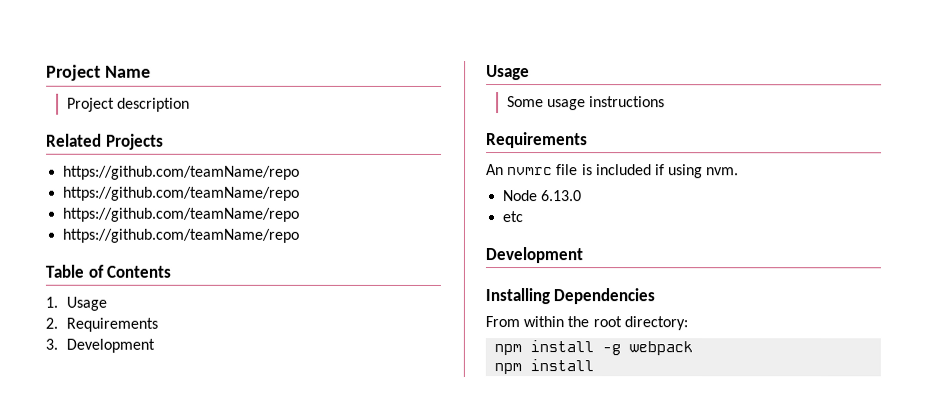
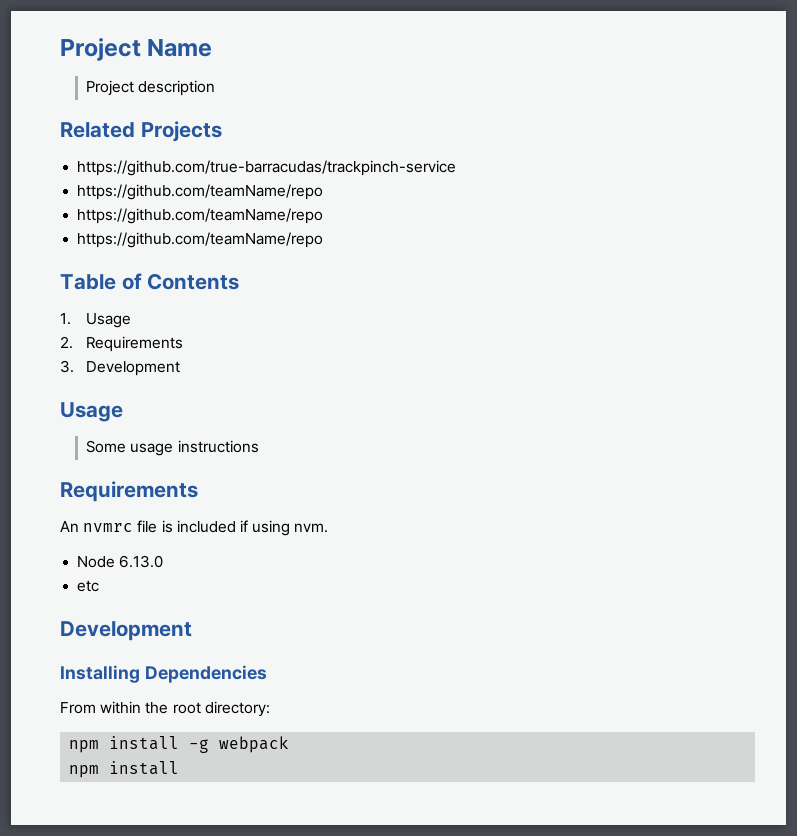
[63,165,301,180] https://github.com/teamName/repo -> [77,160,457,176] https://github.com/true-barracudas/trackpinch-service

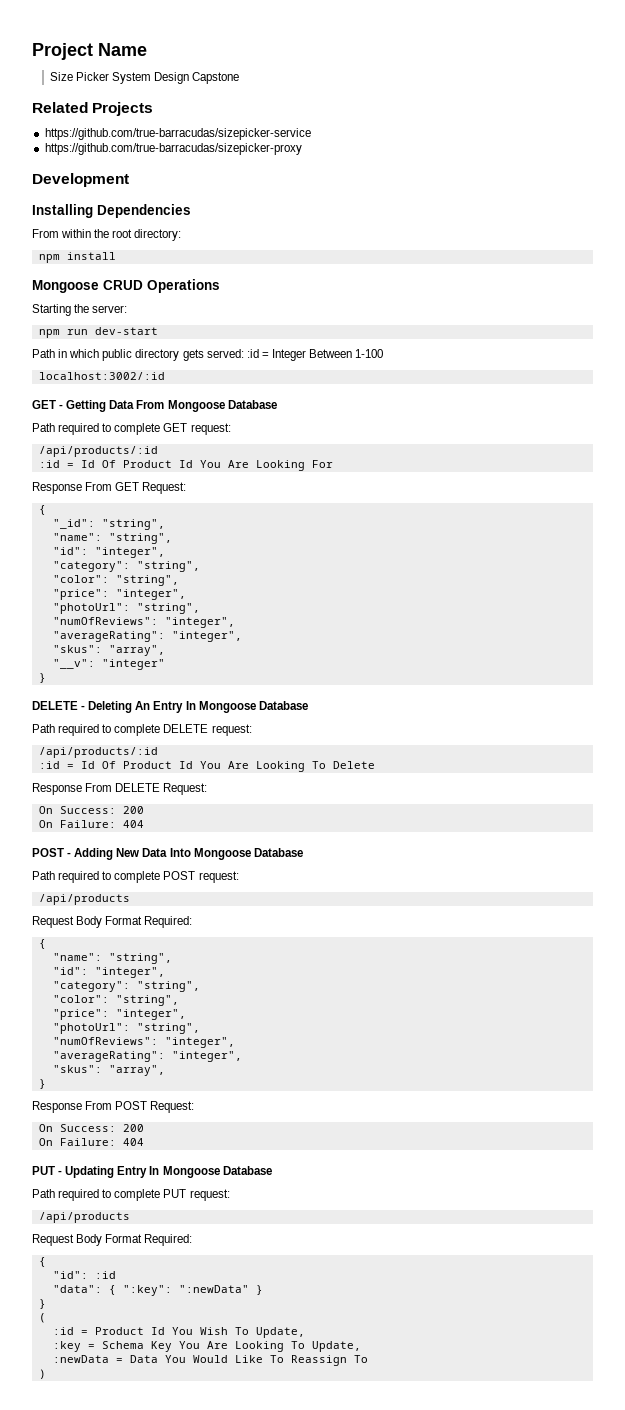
[86,80,216,96] [60,121,222,142] [77,160,457,176] [77,184,324,200] [77,208,324,224] [77,232,324,248] [60,273,240,290] [60,313,132,328] [60,336,184,352] [60,360,181,376] [60,402,123,422] [86,440,259,456] [60,481,198,502] [60,520,329,536] [77,555,164,568] [77,580,100,592] Project description // Related Projects // https://github.com/true-barracudas/trackpinch-service // https://github.com/teamName/repo // https://github.com/teamName/repo // https://github.com/teamName/repo // Table of Contents // 1. Usage // 2. Requirements // 3. Development // Usage // Some usage instructions // Requirements // An nvmrc file is included if using nvm. // Node 6.13.0 // etc -> [49,72,240,84] [32,102,154,116] [44,128,311,140] [44,143,302,155] Size Picker System Design Capstone // Related Projects // https://github.com/true-barracudas/sizepicker-service // https://github.com/true-barracudas/sizepicker-proxy
[189,736,290,753] [69,761,180,778] -g webpack // npm install -> [32,279,220,293] [32,304,128,316] [38,327,158,338] [32,349,384,361] [38,372,165,380] [32,400,277,412] [32,423,231,435] [38,446,158,457] [38,460,333,471] [32,482,187,494] [38,505,46,515] [52,519,165,530] [52,533,172,544] [52,547,165,558] [52,561,200,572] [52,575,179,586] [52,589,186,600] [52,603,200,614] [52,617,235,628] [52,631,242,642] [52,645,165,656] [52,659,165,670] [38,673,46,683] [32,701,308,713] [32,724,252,736] [38,747,158,758] [38,761,375,772] [32,783,208,795] [38,806,144,814] [38,820,144,828] [32,848,303,860] [32,871,239,883] [38,894,130,905] [32,916,193,928] [38,939,46,949] [52,953,172,964] [52,967,165,978] [52,981,200,992] [52,995,179,1006] [52,1009,186,1020] [52,1023,200,1034] [52,1037,235,1048] [52,1051,242,1062] [52,1065,165,1076] [38,1079,46,1089] [32,1101,195,1113] [38,1124,144,1132] [38,1138,144,1146] [32,1166,272,1178] [32,1189,230,1201] [38,1212,130,1223] [32,1234,193,1246] [38,1257,46,1267] [52,1271,116,1279] [52,1285,263,1296] [38,1299,46,1309] [38,1313,46,1323] [52,1327,305,1338] [52,1341,361,1352] [52,1355,368,1366] [38,1369,46,1379] // Mongoose CRUD Operations // Starting the server: // npm run dev-start // Path in which public directory gets served: :id = Integer Between 1-100 // localhost:3002/:id // GET - Getting Data From Mongoose Database // Path required to complete GET request: // /api/products/:id // :id = Id Of Product Id You Are Looking For // Response From GET Request: // { // "_id": "string", // "name": "string", // "id": "integer", // "category": "string", // "color": "string", // "price": "integer", // "photoUrl": "string", // "numOfReviews": "integer", // "averageRating": "integer", // "skus": "array", // "__v": "integer" // } // DELETE - Deleting An Entry In Mongoose Database // Path required to complete DELETE request: // /api/products/:id // :id = Id Of Product Id You Are Looking To Delete // Response From DELETE Request: // On Success: 200 // On Failure: 404 // POST - Adding New Data Into Mongoose Database // Path required to complete POST request: // /api/products // Request Body Format Required: // { // "name": "string", // "id": "integer", // "category": "string", // "color": "string", // "price": "integer", // "photoUrl": "string", // "numOfReviews": "integer", // "averageRating": "integer", // "skus": "array", // } // Response From POST Request: // On Success: 200 // On Failure: 404 // PUT - Updating Entry In Mongoose Database // Path required to complete PUT request: // /api/products // Request Body Format Required: // { // "id": :id // "data": { ":key": ":newData" } // } // ( // :id = Product Id You Wish To Update, // :key = Schema Key You Are Looking To Update, // :newData = Data You Would Like To Reassign To // )

